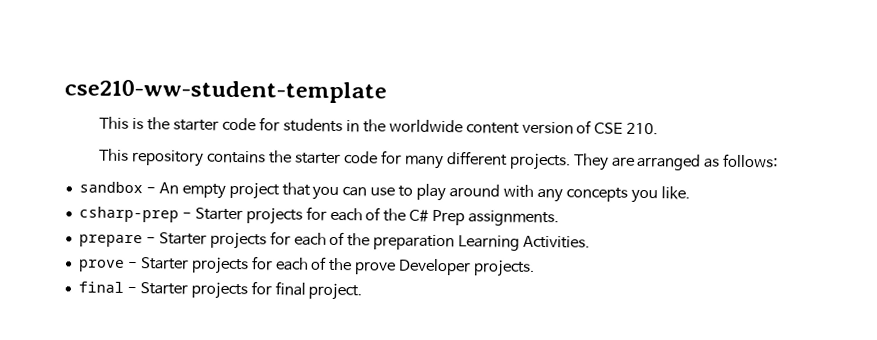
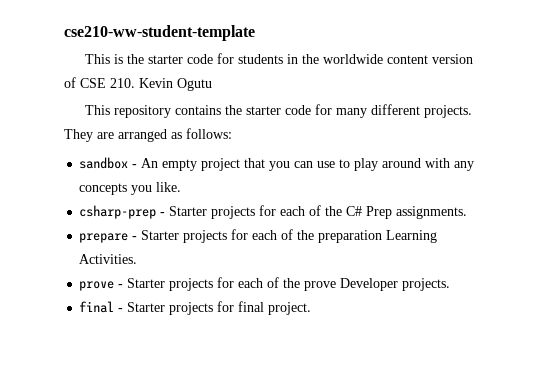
(659, 128) none -> [139,78,212,91] Kevin Ogutu

